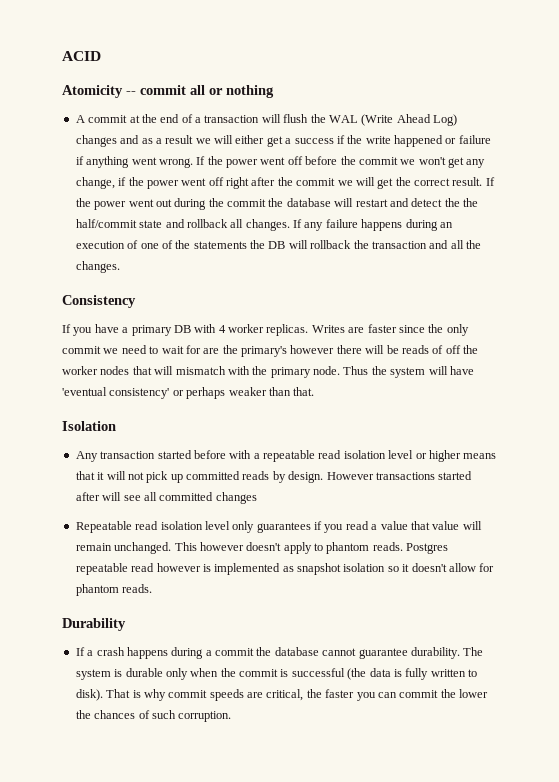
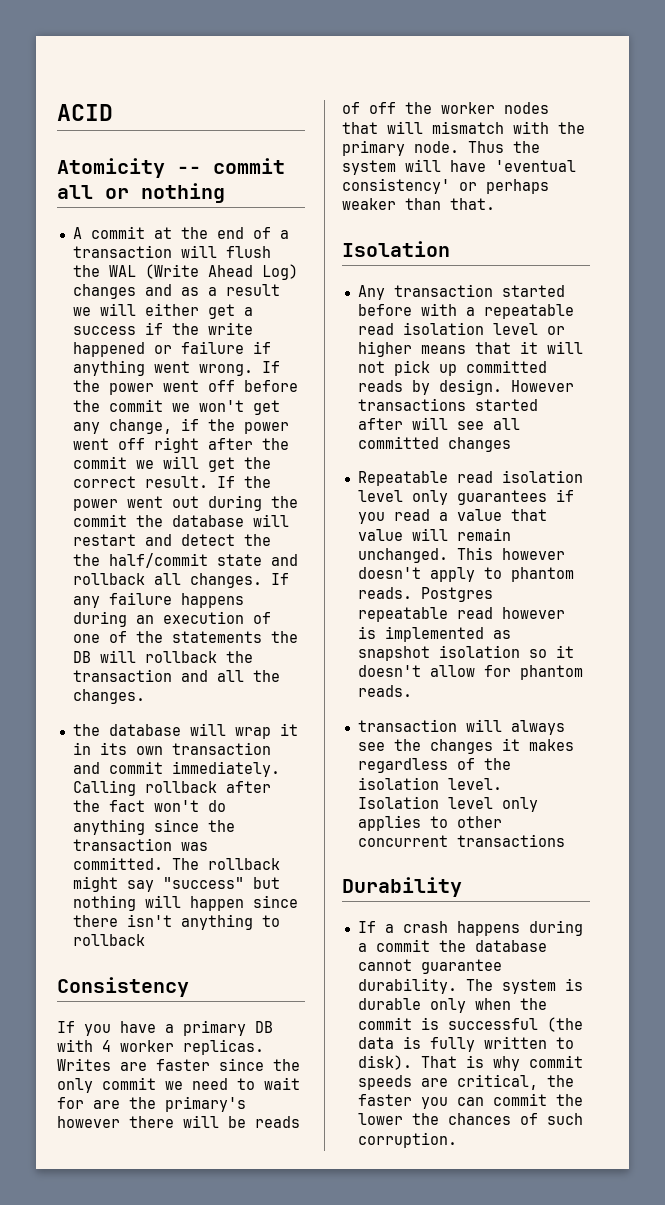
(120, 267) none -> [72,723,298,739] [72,742,271,755] [72,761,280,777] [72,780,271,796] [72,800,226,812] [72,819,235,835] [72,838,208,851] [72,857,280,870] [72,876,280,892] [72,895,298,911] [72,914,280,930] [72,934,145,946] // the database will wrap it in its own transaction and commit immediately. Calling rollback after the fact won't do anything since the transaction was committed. The rollback might say "success" but nothing will happen since there isn't anything to rollback
(153, 588) none -> [357,719,565,735] [357,738,574,754] [357,758,511,773] [357,777,502,790] [357,796,538,812] [357,815,502,831] [357,834,565,847] // transaction will always see the changes it makes regardless of the isolation level. Isolation level only applies to other concurrent transactions

